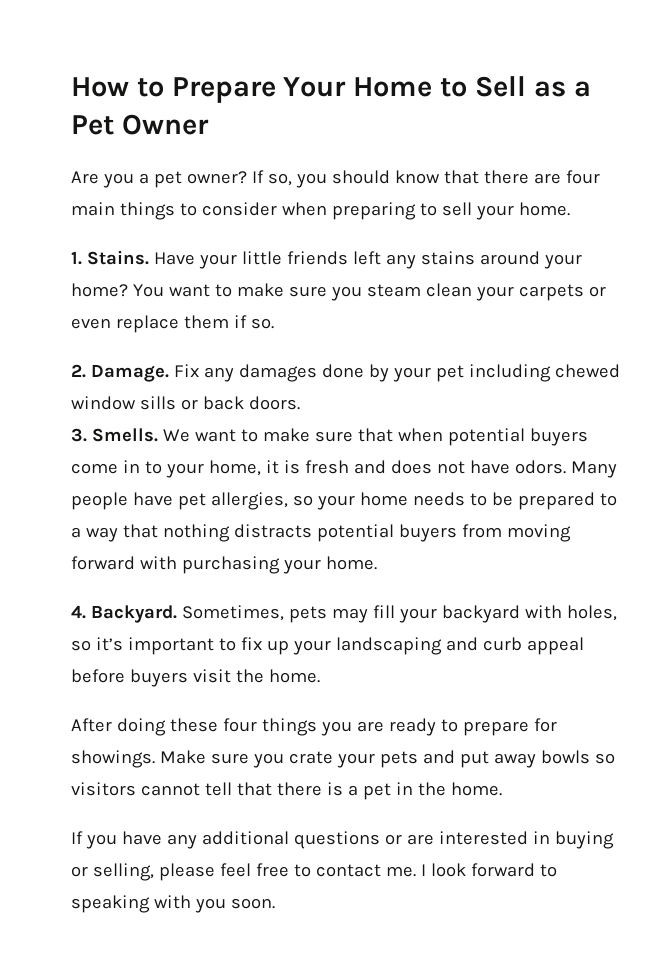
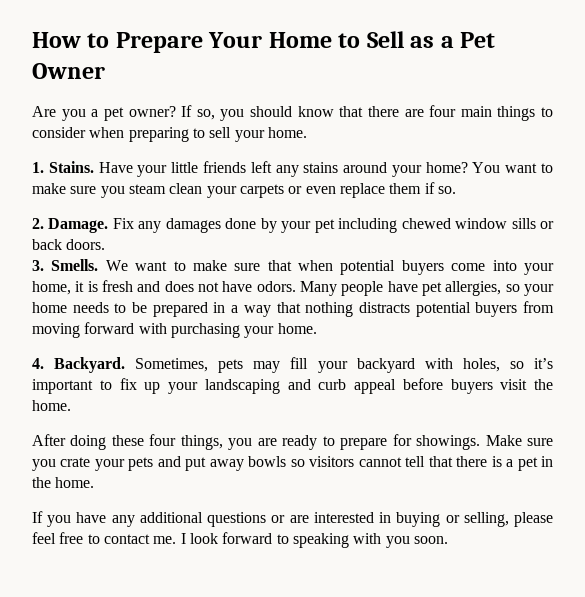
[122,460,162,474] in to -> [492,260,517,271] into
[599,493,617,506] to -> [213,302,226,313] in
[261,718,317,736] things -> [180,435,223,450] things,

